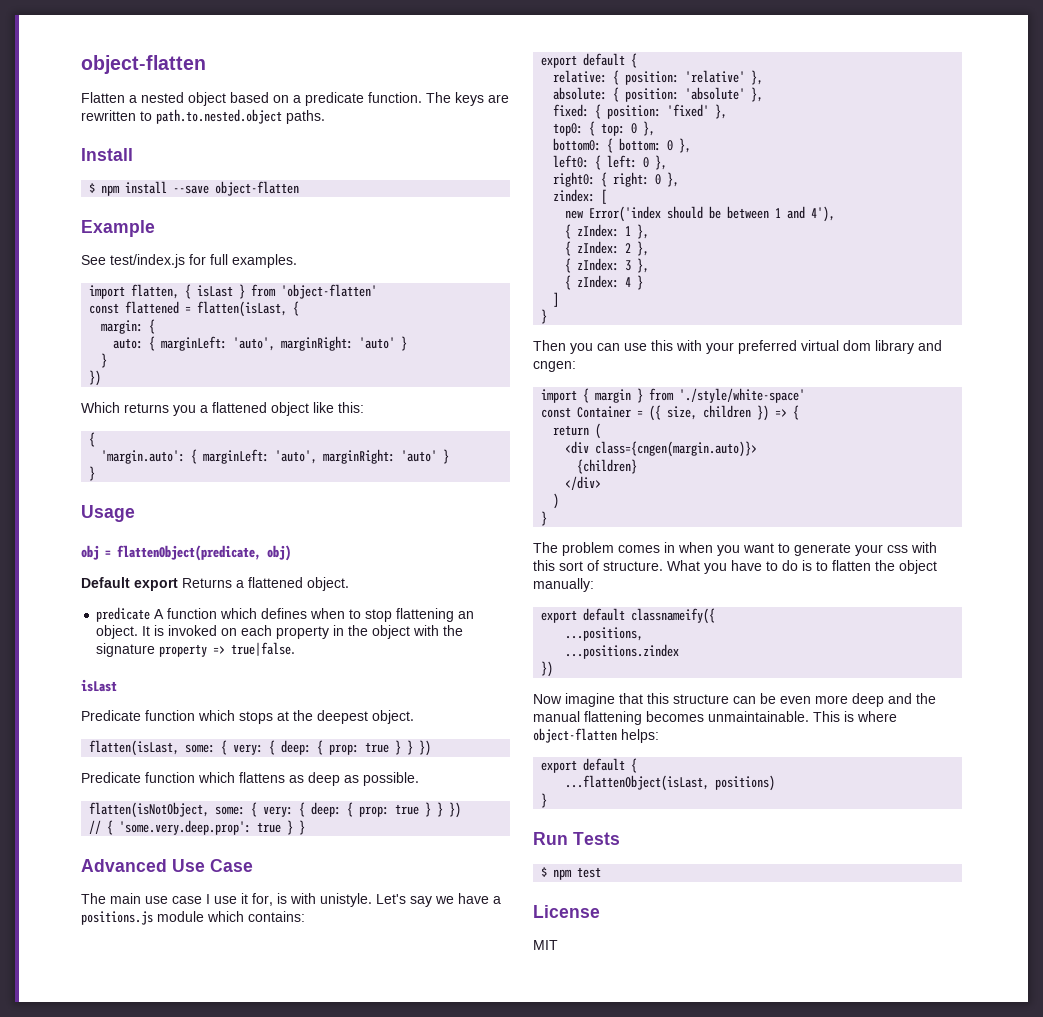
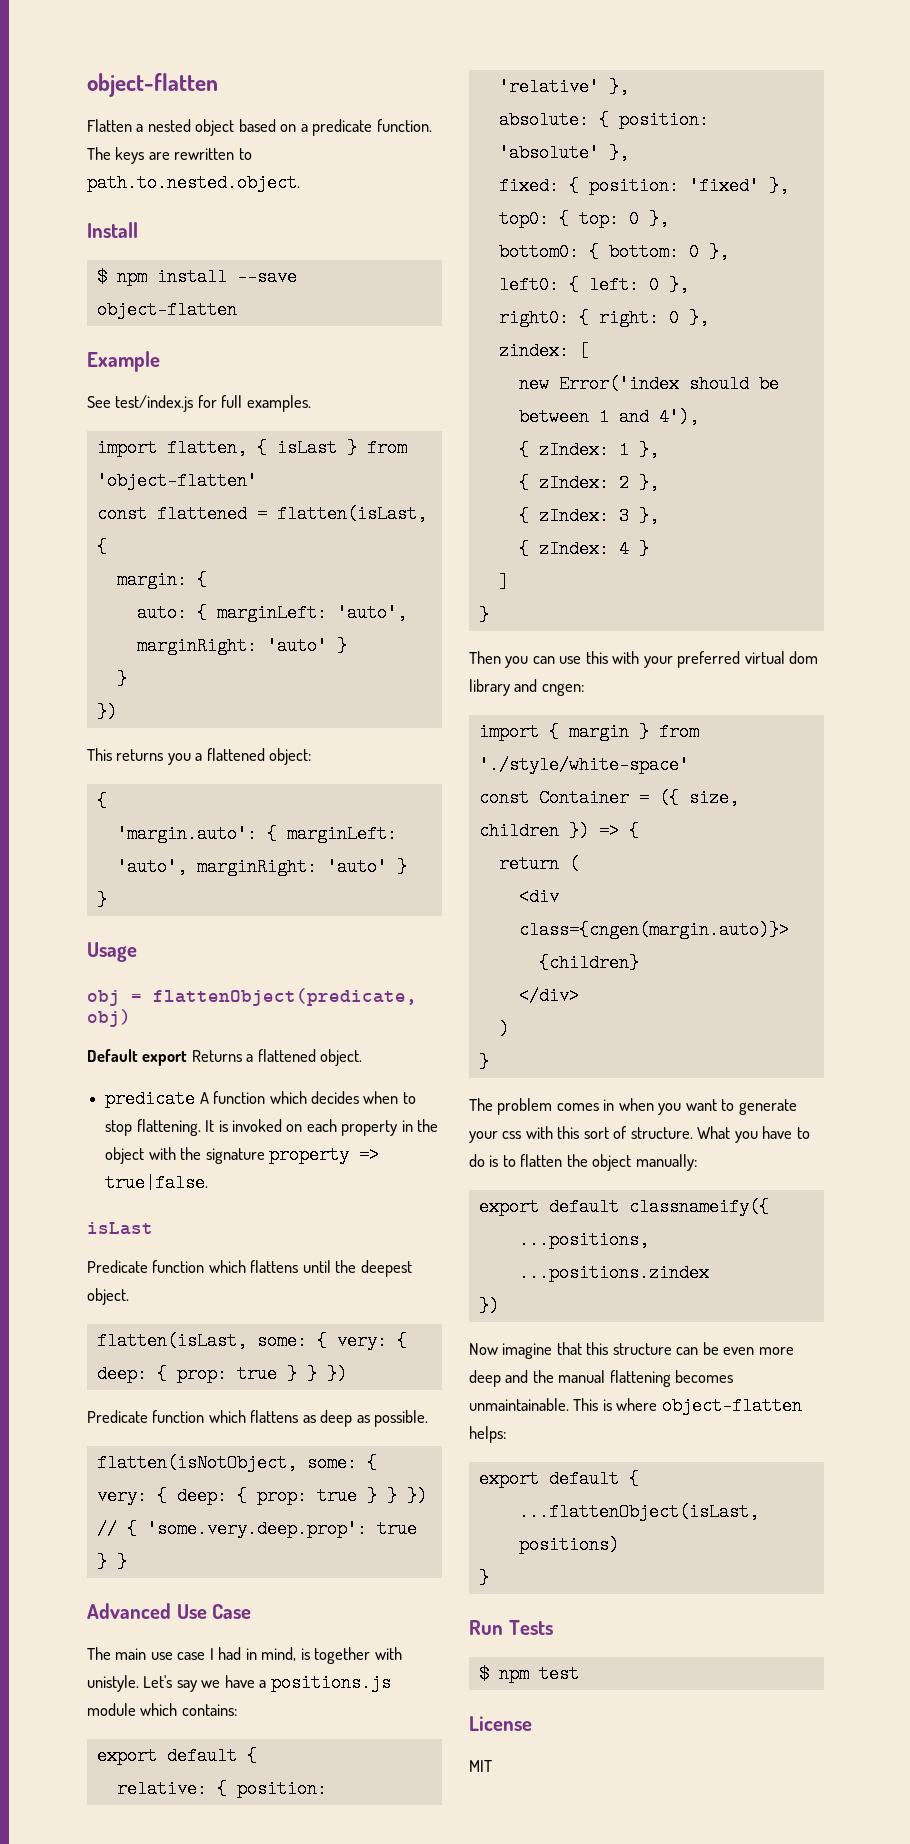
[156,109,325,124] path.to.nested.object paths. -> [87,174,300,192] path.to.nested.object.
[81,402,120,413] Which -> [87,748,112,761] This
[271,402,364,416] object like this: -> [269,748,312,765] object:
[261,608,308,619] defines -> [310,1091,359,1104] decides
[396,608,475,622] [96,625,139,639] flattening an object. -> [136,1119,201,1136] flattening.
[239,711,289,724] stops at -> [250,1260,331,1273] flattens until
[214,893,287,906] use it for, is -> [218,1647,371,1664] had in mind, is together

